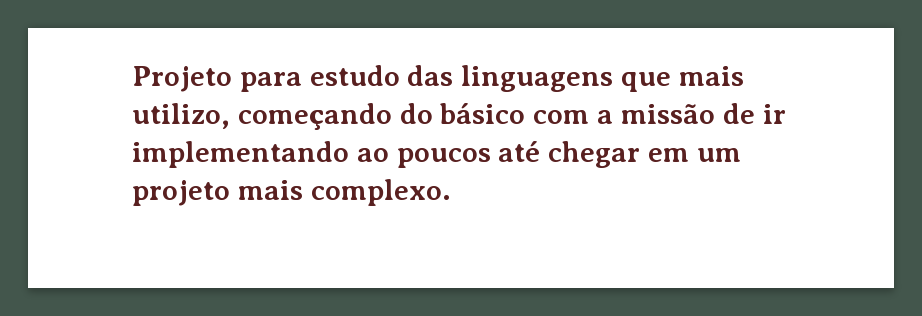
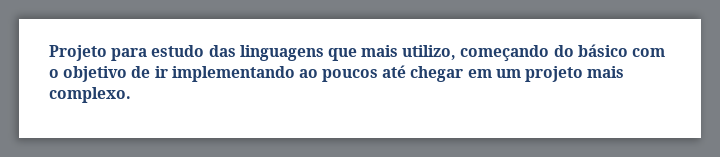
[597,104,715,124] a missão -> [49,66,128,82] o objetivo

